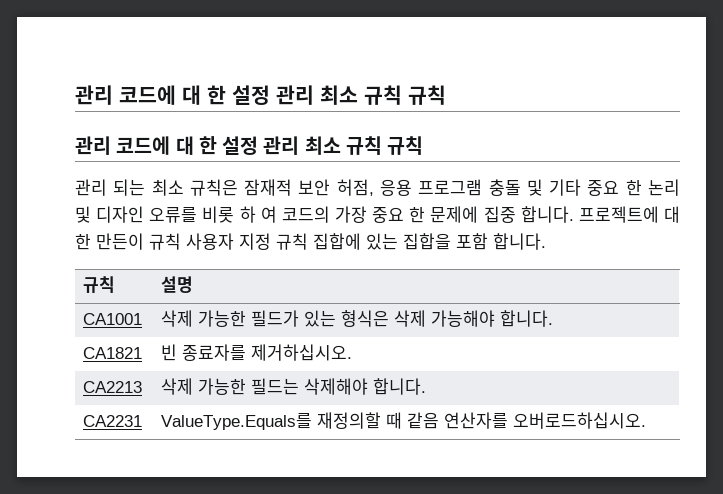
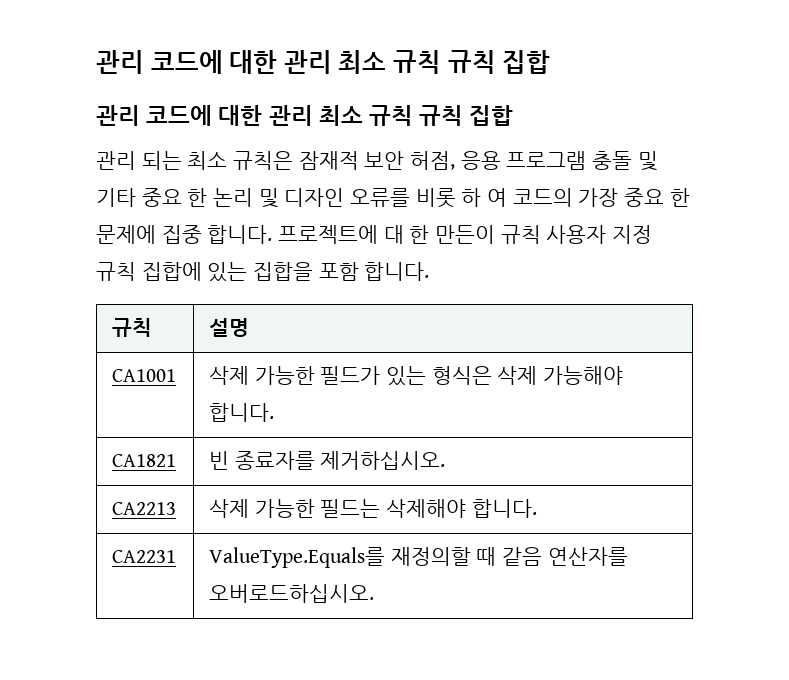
[75,85,446,105] [75,136,424,155] 관리 코드에 대 한 설정 관리 최소 규칙 규칙 // 관리 코드에 대 한 설정 관리 최소 규칙 규칙 -> [96,50,551,74] [96,105,514,126] 관리 코드에 대한 관리 최소 규칙 규칙 집합 // 관리 코드에 대한 관리 최소 규칙 규칙 집합

